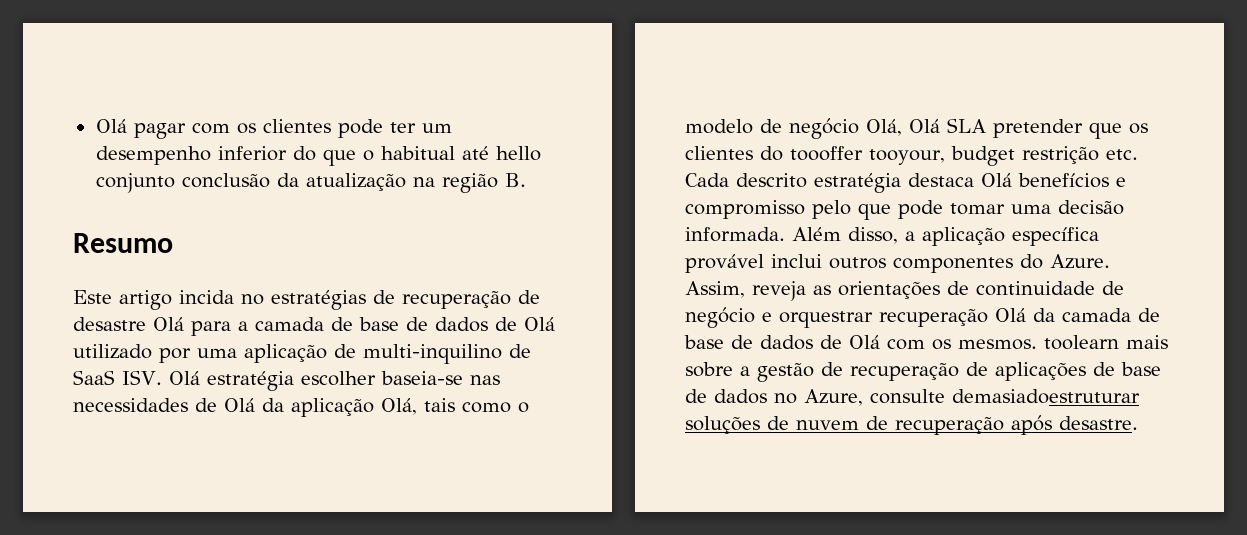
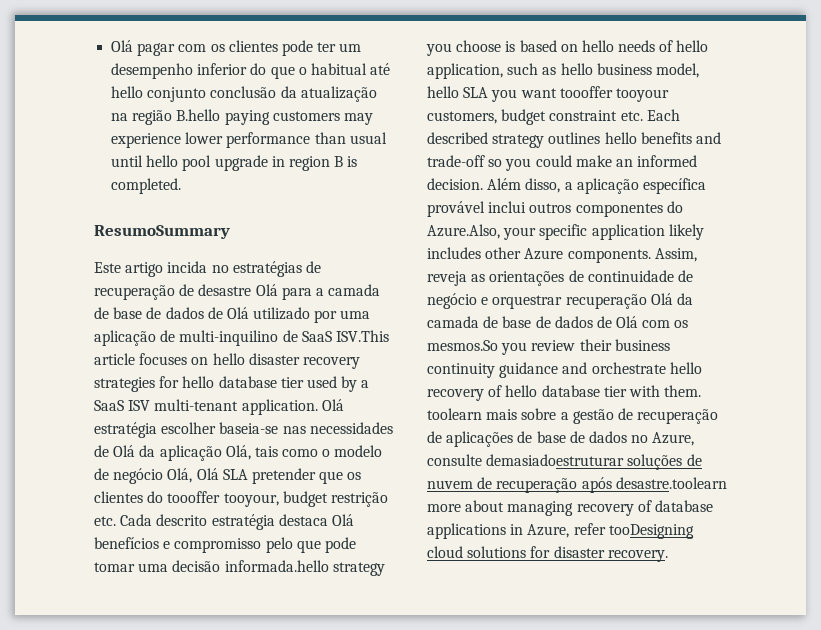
[504,173,526,187] [73,233,173,253] B. // Resumo -> [176,109,373,125] [111,132,387,148] [111,155,358,171] [111,178,182,194] [94,225,230,239] B.hello paying customers may experience lower performance than usual until hello pool upgrade in region B is completed. // ResumoSummary
[122,370,162,385] ISV. -> [335,330,389,342] [94,353,360,369] [94,376,370,392] [94,399,318,415] ISV.This article focuses on hello disaster recovery strategies for hello database tier used by a SaaS ISV multi-tenant application.
[685,227,785,242] informada. -> [224,560,385,576] [426,40,709,56] [427,63,699,79] [427,86,669,102] [427,109,680,125] [427,132,721,148] [427,155,698,171] [427,178,483,190] informada.hello strategy you choose is based on hello needs of hello application, such as hello business model, hello SLA you want toooffer tooyour customers, budget constraint etc. Each described strategy outlines hello benefits and trade-off so you could make an informed decision.
[1050,254,1110,269] Azure. -> [427,224,704,240] [427,247,651,263] Azure.Also, your specific application likely includes other Azure components.
[958,339,1037,350] mesmos. -> [427,339,670,355] [427,362,702,378] [427,385,702,401] mesmos.So you review their business continuity guidance and orchestrate hello recovery of hello database tier with them.
[1059,416,1138,430] desastre. -> [615,477,727,489] [427,500,713,516] [427,523,694,539] [427,546,668,562] desastre.toolearn more about managing recovery of database applications in Azure, refer tooDesigning cloud solutions for disaster recovery.

